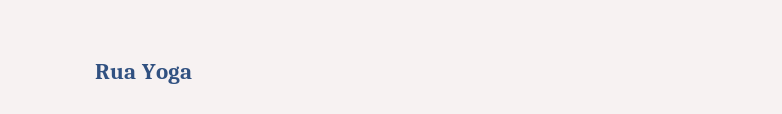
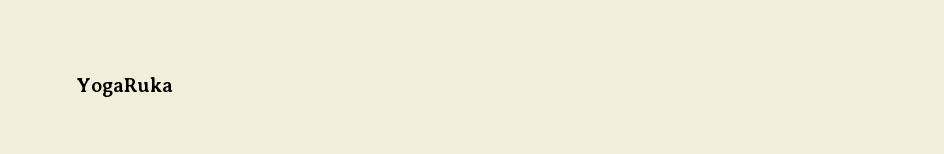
[95,64,193,84] Rua Yoga -> [76,77,173,97] YogaRuka

